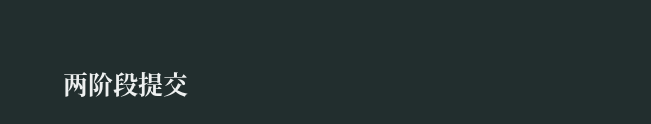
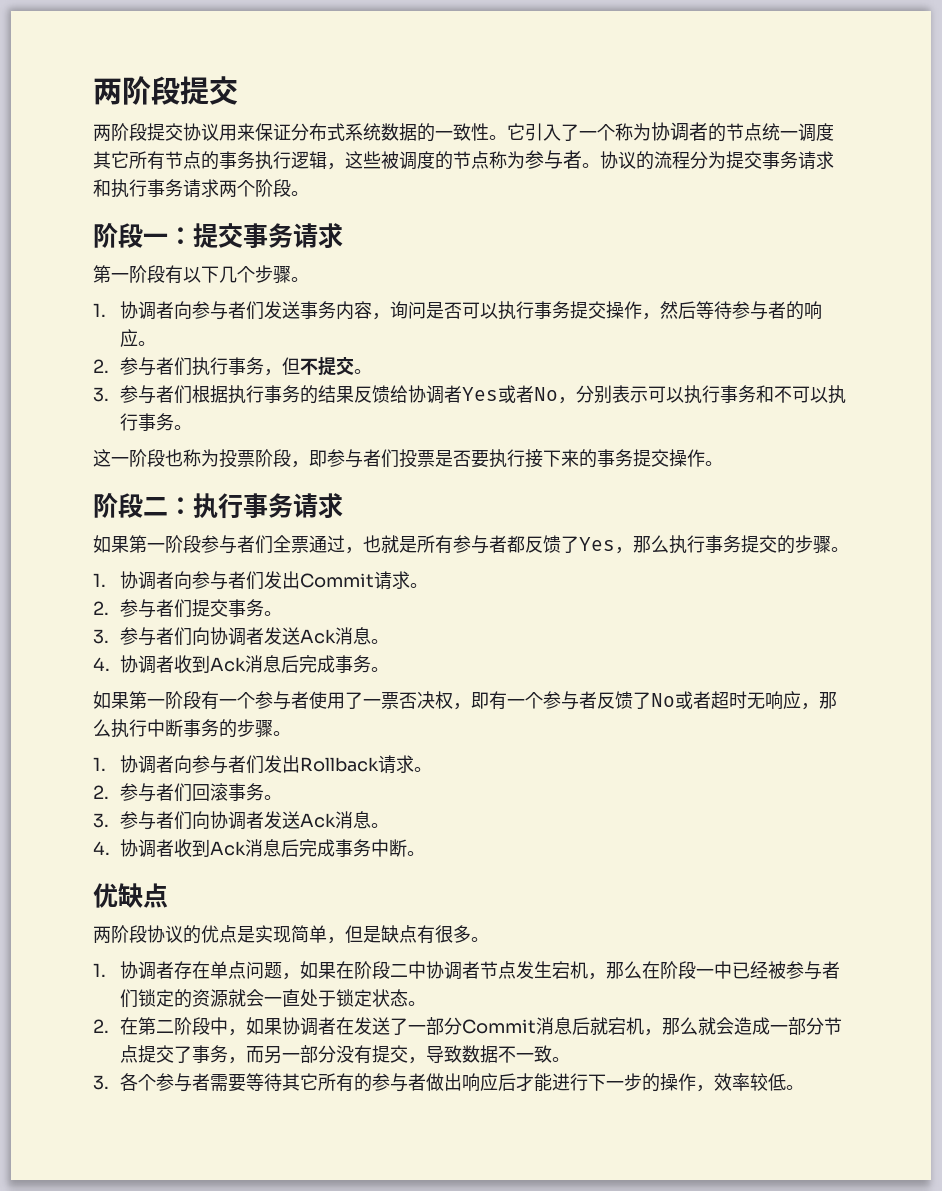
[63,72,188,97] 两阶段提交 -> [93,76,238,105] [93,122,834,142] [93,150,834,170] [93,179,309,198] [93,223,343,249] [93,265,309,284] [93,301,822,320] [119,329,156,347] [93,356,372,376] [93,385,846,404] [119,413,192,431] [93,449,723,468] [93,493,343,519] [93,535,849,554] [93,571,428,590] [93,599,282,618] [93,627,389,646] [93,655,389,674] [93,691,837,710] [93,719,291,738] [93,755,432,774] [93,783,282,802] [93,811,389,830] [93,839,425,858] [93,883,168,908] [93,925,489,944] [93,961,840,980] [119,989,426,1008] [93,1017,842,1036] [119,1045,570,1064] [93,1073,804,1092] 两阶段提交 // 两阶段提交协议用来保证分布式系统数据的一致性。它引入了一个称为协调者的节点统一调度其它所有节点的事务执行逻辑，这些被调度的节点称为参与者。协议的流程分为提交事务请求和执行事务请求两个阶段。 // 阶段一：提交事务请求 // 第一阶段有以下几个步骤。 // 1.协调者向参与者们发送事务内容，询问是否可以执行事务提交操作，然后等待参与者的响应。 // 2.参与者们执行事务，但不提交。 // 3.参与者们根据执行事务的结果反馈给协调者Yes或者No，分别表示可以执行事务和不可以执行事务。 // 这一阶段也称为投票阶段，即参与者们投票是否要执行接下来的事务提交操作。 // 阶段二：执行事务请求 // 如果第一阶段参与者们全票通过，也就是所有参与者都反馈了Yes，那么执行事务提交的步骤。 // 1.协调者向参与者们发出Commit请求。 // 2.参与者们提交事务。 // 3.参与者们向协调者发送Ack消息。 // 4.协调者收到Ack消息后完成事务。 // 如果第一阶段有一个参与者使用了一票否决权，即有一个参与者反馈了No或者超时无响应，那么执行中断事务的步骤。 // 1.协调者向参与者们发出Rollback请求。 // 2.参与者们回滚事务。 // 3.参与者们向协调者发送Ack消息。 // 4.协调者收到Ack消息后完成事务中断。 // 优缺点 // 两阶段协议的优点是实现简单，但是缺点有很多。 // 1.协调者存在单点问题，如果在阶段二中协调者节点发生宕机，那么在阶段一中已经被参与者们锁定的资源就会一直处于锁定状态。 // 2.在第二阶段中，如果协调者在发送了一部分Commit消息后就宕机，那么就会造成一部分节点提交了事务，而另一部分没有提交，导致数据不一致。 // 3.各个参与者需要等待其它所有的参与者做出响应后才能进行下一步的操作，效率较低。

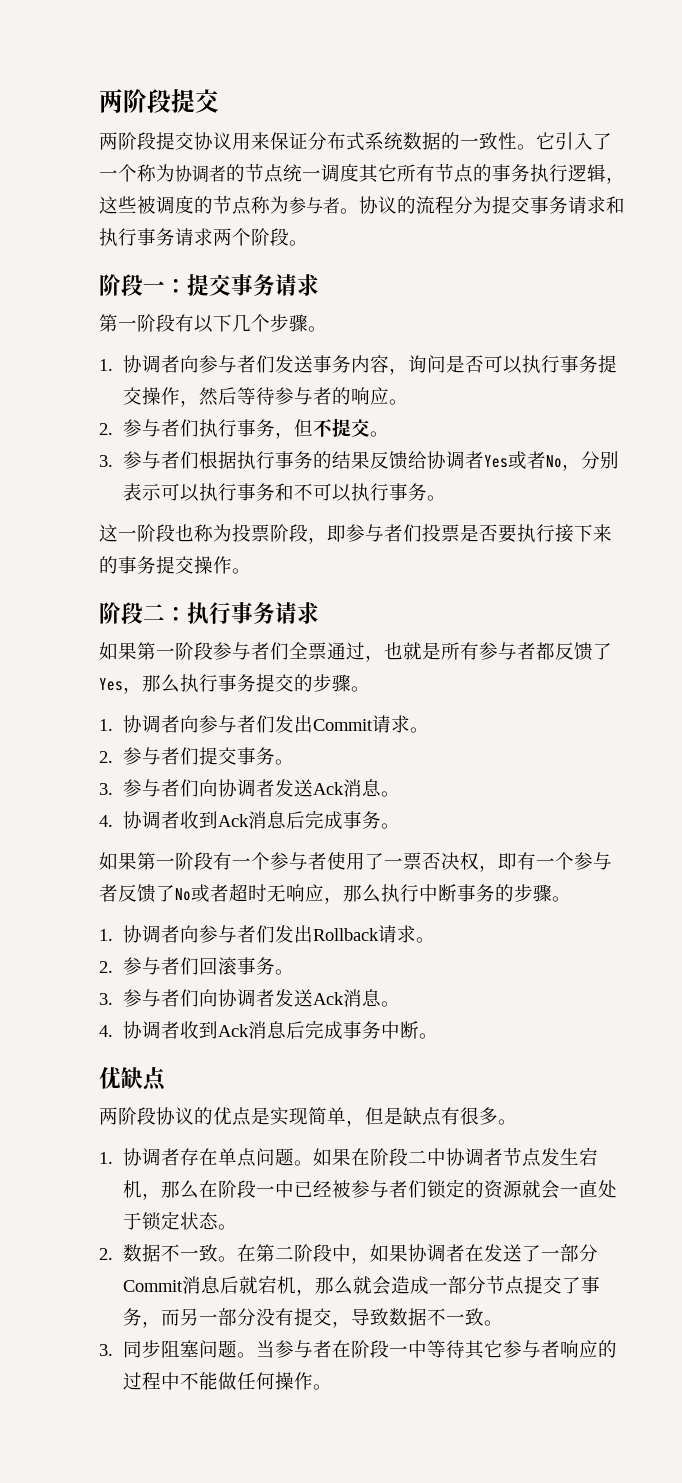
[281,973,300,980] ， -> [293,1160,313,1166] 。
(109, 1026) none -> [122,1244,237,1262] 数据不一致。
[119,1073,786,1092] 各个参与者需要等待其它所有的参与者做出响应后才能进行下一步的操作，效率较低 -> [122,1340,617,1359] [122,1372,313,1390] 同步阻塞问题。当参与者在阶段一中等待其它参与者响应的过程中不能做任何操作

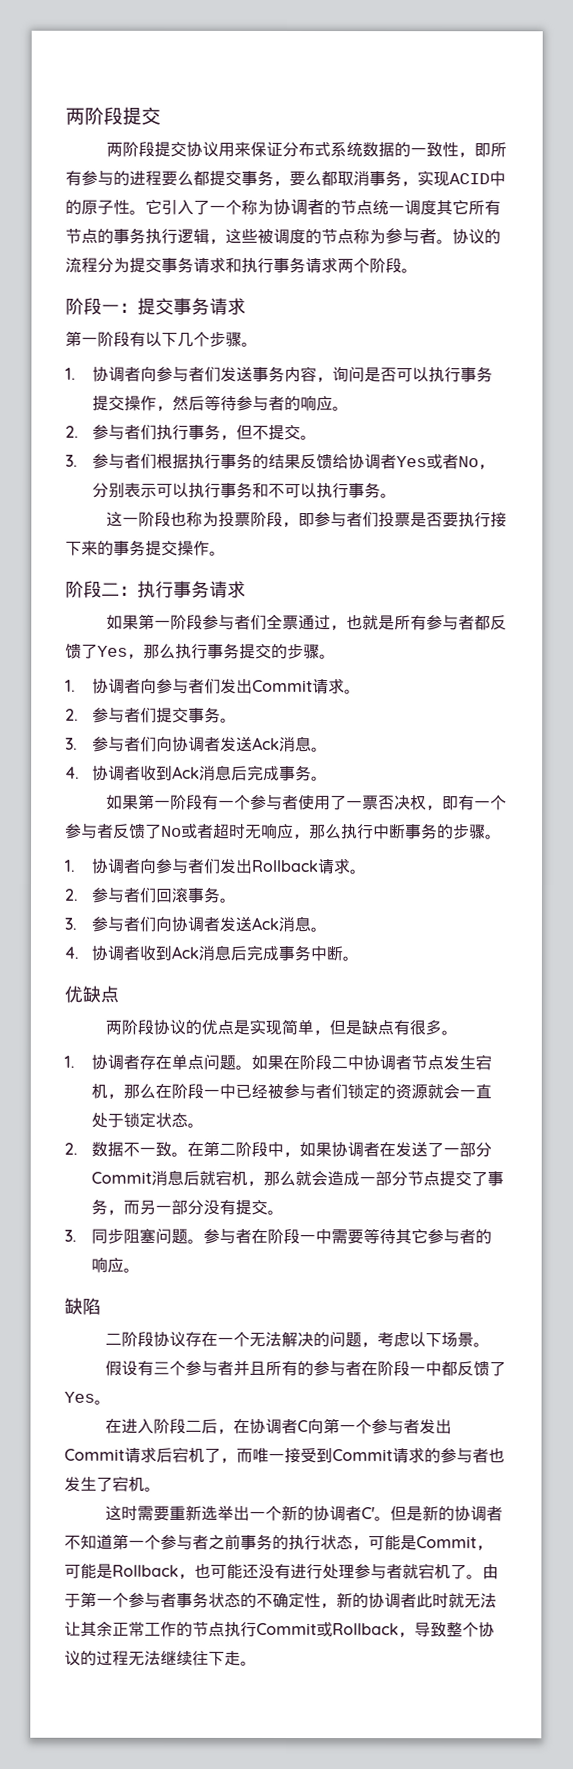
(517, 141) none -> [458,142,508,158] [65,169,506,187] [65,199,130,215] ，即所有参与的进程要么都提交事务，要么都取消事务，实现ACID中的原子性
[331,1308,484,1328] ，导致数据不一致 -> (269, 1207) none
[255,1340,427,1358] 当参与者在阶段一中 -> [203,1228,365,1245] 参与者在阶段一中需要
[559,1340,617,1358] [122,1372,313,1390] 响应的过程中不能做任何操作 -> [475,1229,493,1245] [91,1256,141,1273] [64,1297,101,1315] [105,1331,491,1348] [105,1359,507,1377] [64,1391,111,1405] [105,1418,453,1435] [64,1446,505,1464] [64,1475,161,1492] [105,1504,504,1522] [64,1533,493,1551] [64,1563,499,1580] [64,1591,497,1609] [64,1621,495,1638] [64,1650,241,1666] 的响应。 // 缺陷 // 二阶段协议存在一个无法解决的问题，考虑以下场景。 // 假设有三个参与者并且所有的参与者在阶段一中都反馈了Yes。 // 在进入阶段二后，在协调者C向第一个参与者发出Commit请求后宕机了，而唯一接受到Commit请求的参与者也发生了宕机。 // 这时需要重新选举出一个新的协调者C'。但是新的协调者不知道第一个参与者之前事务的执行状态，可能是Commit，可能是Rollback，也可能还没有进行处理参与者就宕机了。由于第一个参与者事务状态的不确定性，新的协调者此时就无法让其余正常工作的节点执行Commit或Rollback，导致整个协议的过程无法继续往下走

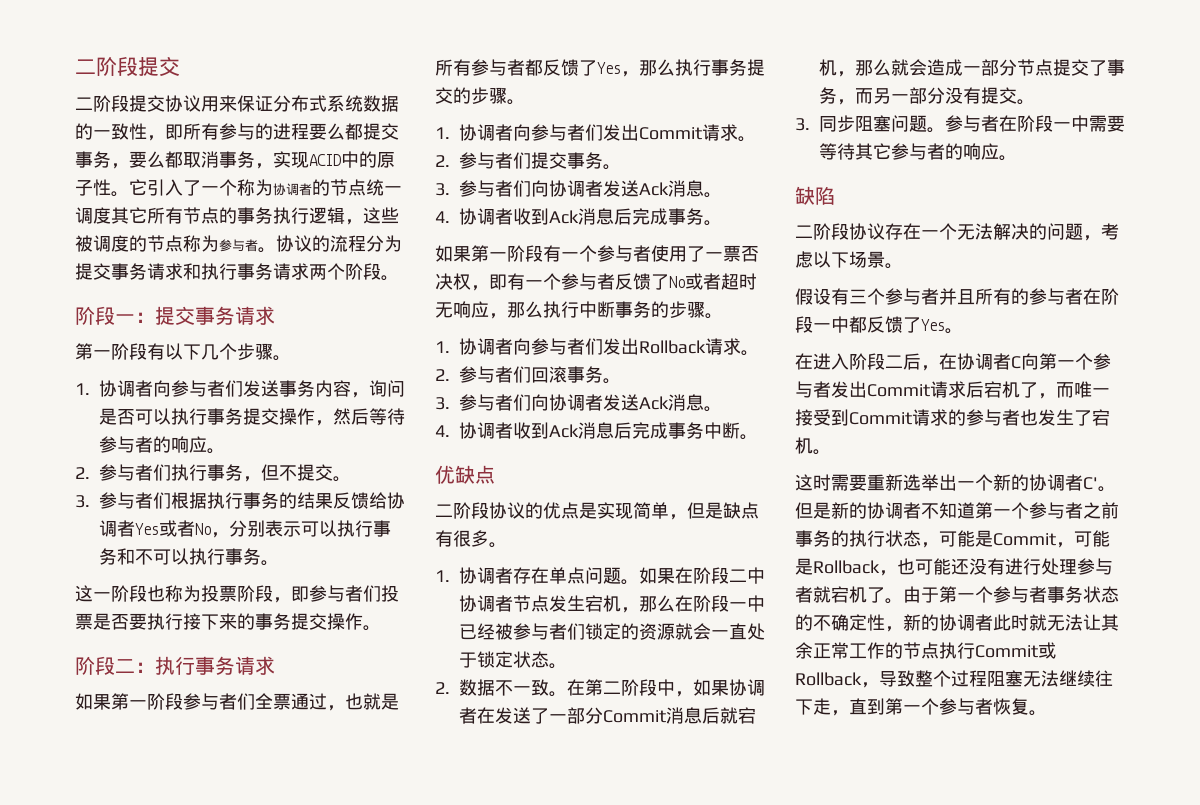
[65,107,85,125] 两 -> [75,59,96,74] 二
[106,141,124,157] 两 -> [75,97,93,110] 二
[105,1019,123,1035] 两 -> [435,504,453,517] 二
[478,1622,495,1638] [64,1650,129,1666] 协议的过程 -> [951,670,1023,687] 过程阻塞
(241, 1658) none -> [831,698,1029,716] ，直到第一个参与者恢复

